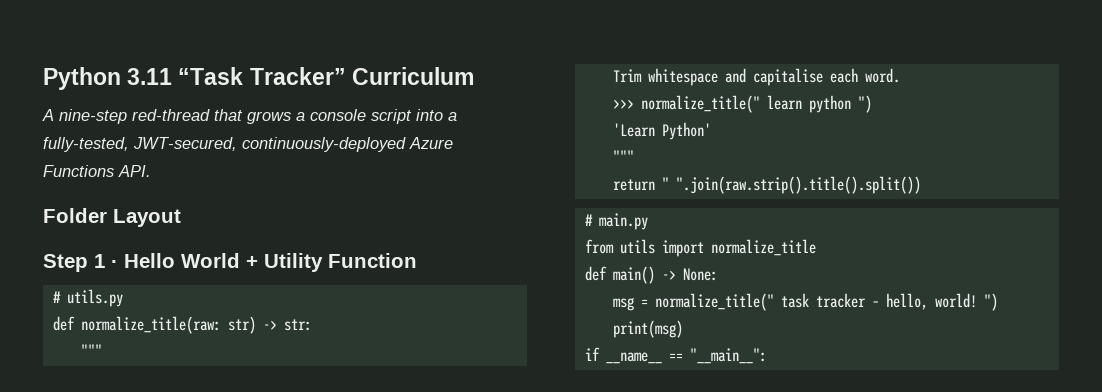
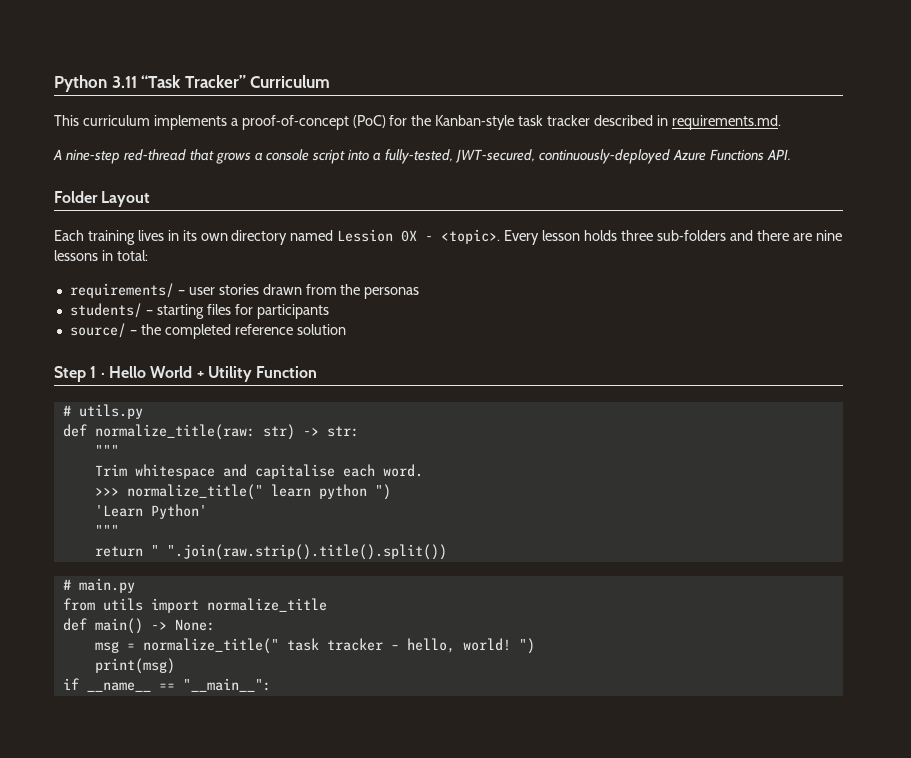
(474, 76) none -> [54,115,781,130] // This curriculum implements a proof‑of‑concept (PoC) for the Kanban‑style task tracker described in requirements.md.
(181, 218) none -> [54,229,842,245] [54,250,148,261] [69,283,420,299] [69,303,329,319] [69,323,346,339] // Each training lives in its own directory named Lession 0X - <topic>. Every lesson holds three sub‑folders and there are nine lessons in total: // requirements/ – user stories drawn from the personas // students/ – starting files for participants // source/ – the completed reference solution

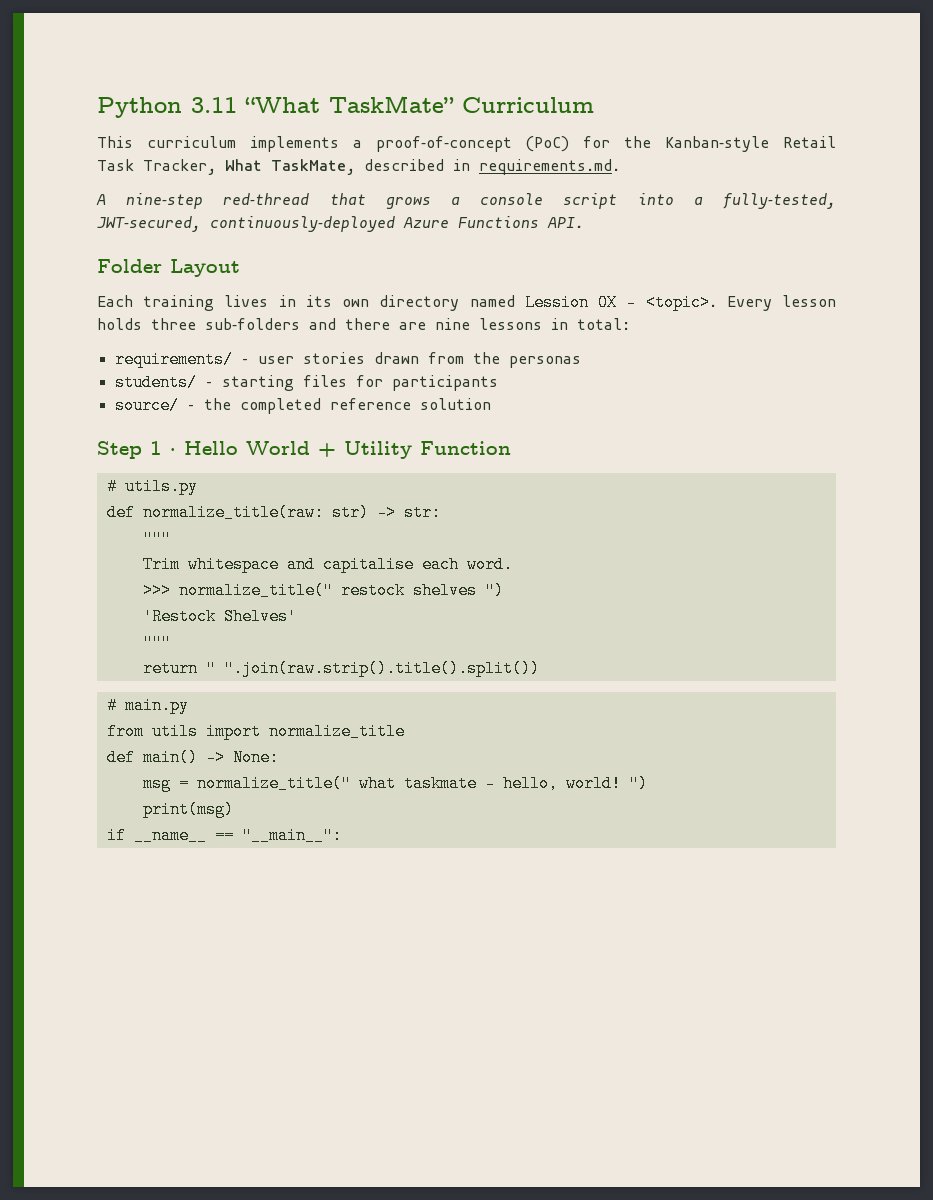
[141,75,246,88] “Task Tracker” -> [245,96,454,113] “What TaskMate”
[518,115,591,126] task tracker -> [783,136,837,148] [97,159,355,175] Retail Task Tracker, What TaskMate,
[270,484,391,500] [94,504,207,519] learn python ") // 'Learn Python' -> [340,582,504,599] [142,608,297,625] restock shelves ") // 'Restock Shelves'
[286,638,383,651] task tracker -> [358,775,477,792] what taskmate

